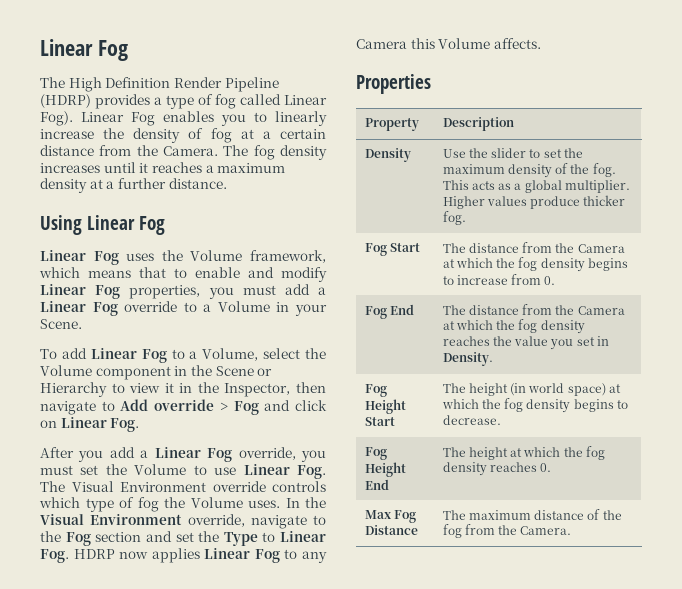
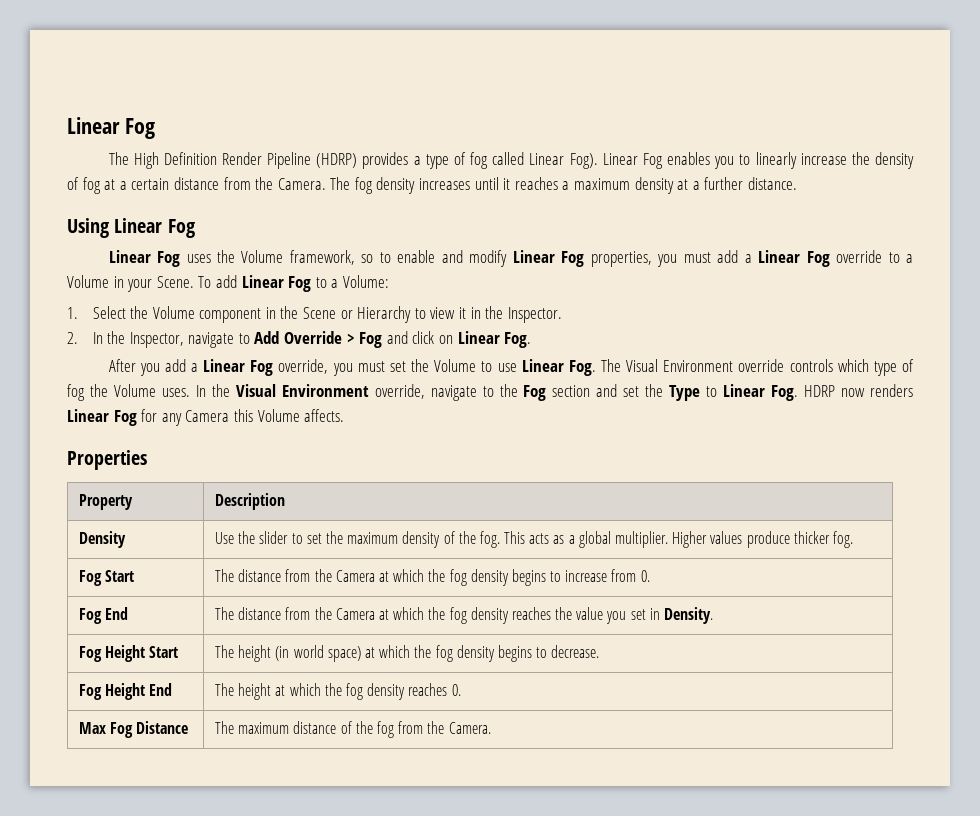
[39,267,166,278] which means that -> [361,254,374,263] so
(82, 324) // -> (194, 282) none
[202,348,301,361] Volume, select -> [342,275,389,288] [67,306,126,319] Volume: // 1. Select
[224,382,327,397] Inspector, then -> [507,307,562,323] [67,331,184,348] Inspector. // 2. In the Inspector,
[154,399,215,411] override -> [284,331,343,344] Override
[151,548,298,563] applies Linear Fog to -> [869,384,913,397] [67,409,158,426] renders Linear Fog for

